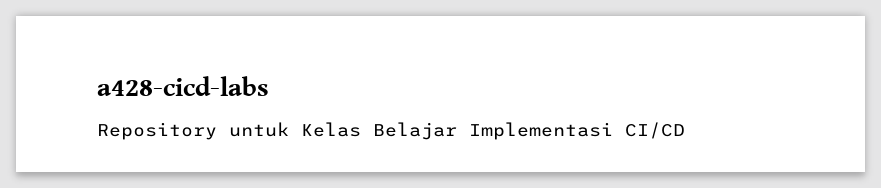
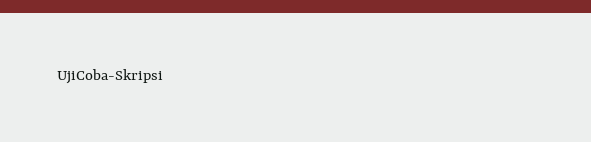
[97,76,269,96] [97,122,685,140] a428-cicd-labs // Repository untuk Kelas Belajar Implementasi CI/CD -> [57,69,163,84] UjiCoba-Skripsi

